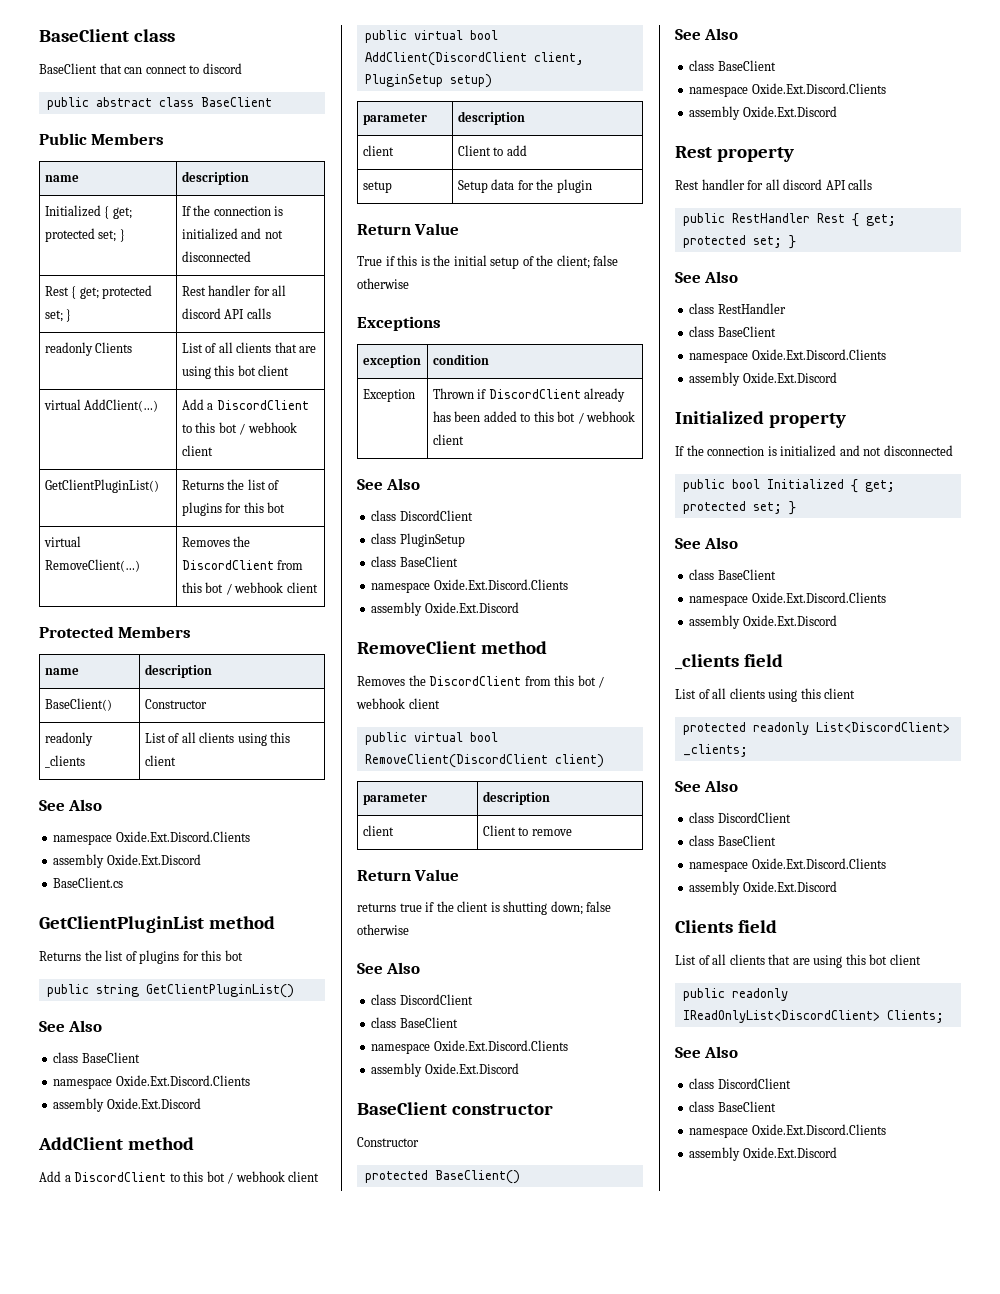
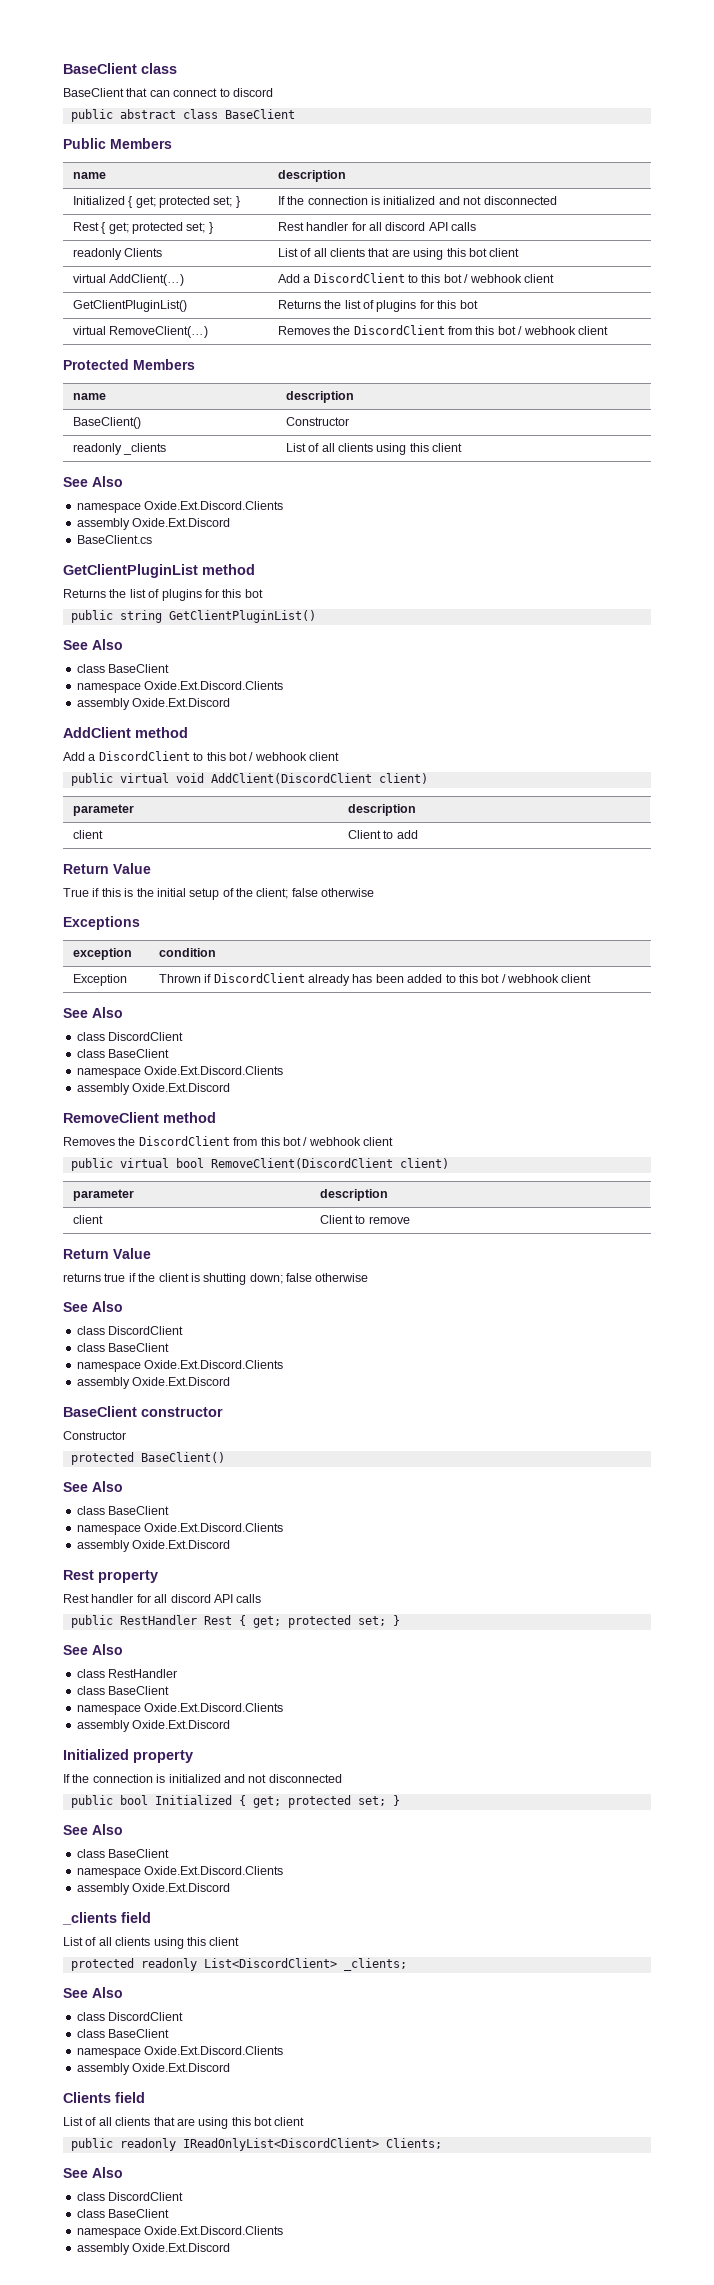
[469,30,498,40] [364,52,584,66] [364,74,492,88] bool AddClient(DiscordClient client, PluginSetup setup) -> [175,773,428,784] void AddClient(DiscordClient client)
[362,181,392,193] [457,179,592,193] // setup | Setup data for the plugin -> (418, 834) none
[371,533,465,547] // class PluginSetup -> (184, 1036) none

